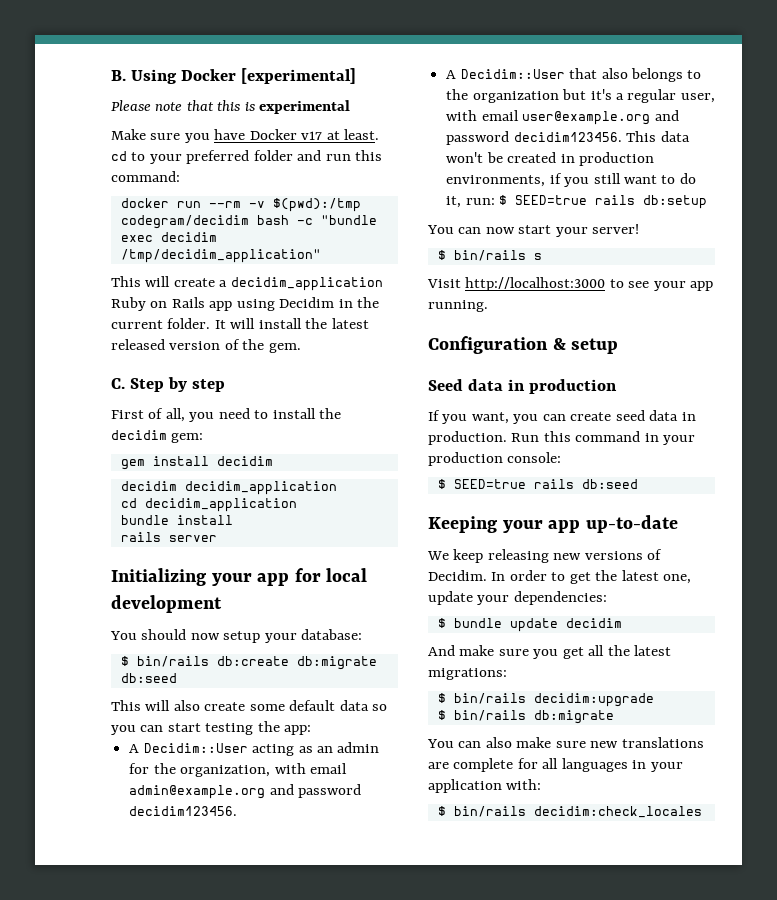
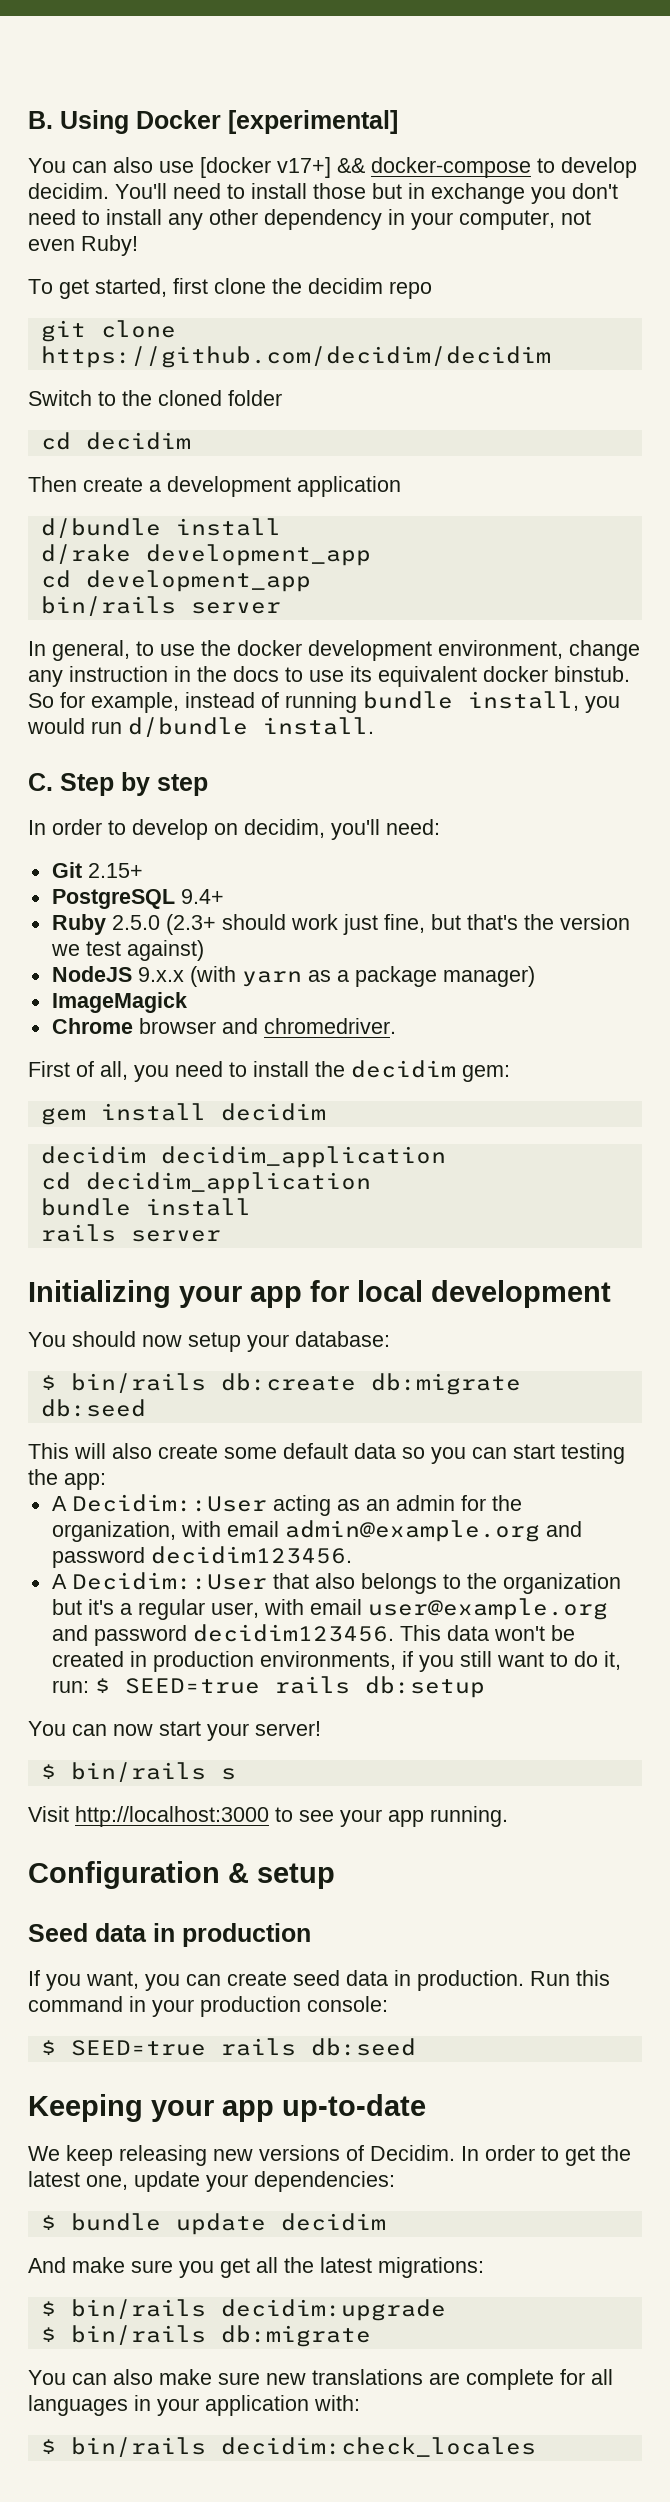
[111,100,351,114] [111,129,380,143] [111,150,383,164] [111,171,180,182] [120,198,361,212] [120,215,377,229] [120,232,217,242] [120,249,321,263] [111,276,383,291] [111,297,380,311] [111,318,369,329] [111,339,301,353] [111,377,225,392] Please note that this is experimental // Make sure you have Docker v17 at least. cd to your preferred folder and run this command: // docker run --rm -v $(pwd):/tmp codegram/decidim bash -c "bundle exec decidim /tmp/decidim_application" // This will create a decidim_application Ruby on Rails app using Decidim in the current folder. It will install the latest released version of the gem. // C. Step by step -> [28,157,637,178] [28,183,618,204] [28,209,591,230] [28,235,138,256] [28,278,432,299] [40,320,176,342] [40,346,551,368] [28,390,282,406] [40,432,191,450] [28,476,401,497] [40,518,281,538] [40,544,371,566] [40,570,311,592] [40,596,281,616] [28,640,640,661] [28,666,630,687] [28,691,620,713] [27,717,374,737] [28,772,208,796] [28,819,440,840] [51,862,143,878] [51,889,224,909] [51,914,630,935] [50,940,204,961] [51,966,535,987] [51,992,187,1013] [51,1018,396,1034] You can also use [docker v17+] && docker-compose to develop decidim. You'll need to install those but in exchange you don't need to install any other dependency in your computer, not even Ruby! // To get started, first clone the decidim repo // git clone https://github.com/decidim/decidim // Switch to the cloned folder // cd decidim // Then create a development application // d/bundle install // d/rake development_app // cd development_app // bin/rails server // In general, to use the docker development environment, change any instruction in the docs to use its equivalent docker binstub. So for example, instead of running bundle install, you would run d/bundle install. // C. Step by step // In order to develop on decidim, you'll need: // Git 2.15+ // PostgreSQL 9.4+ // Ruby 2.5.0 (2.3+ should work just fine, but that's the version we test against) // NodeJS 9.x.x (with yarn as a package manager) // ImageMagick // Chrome browser and chromedriver.

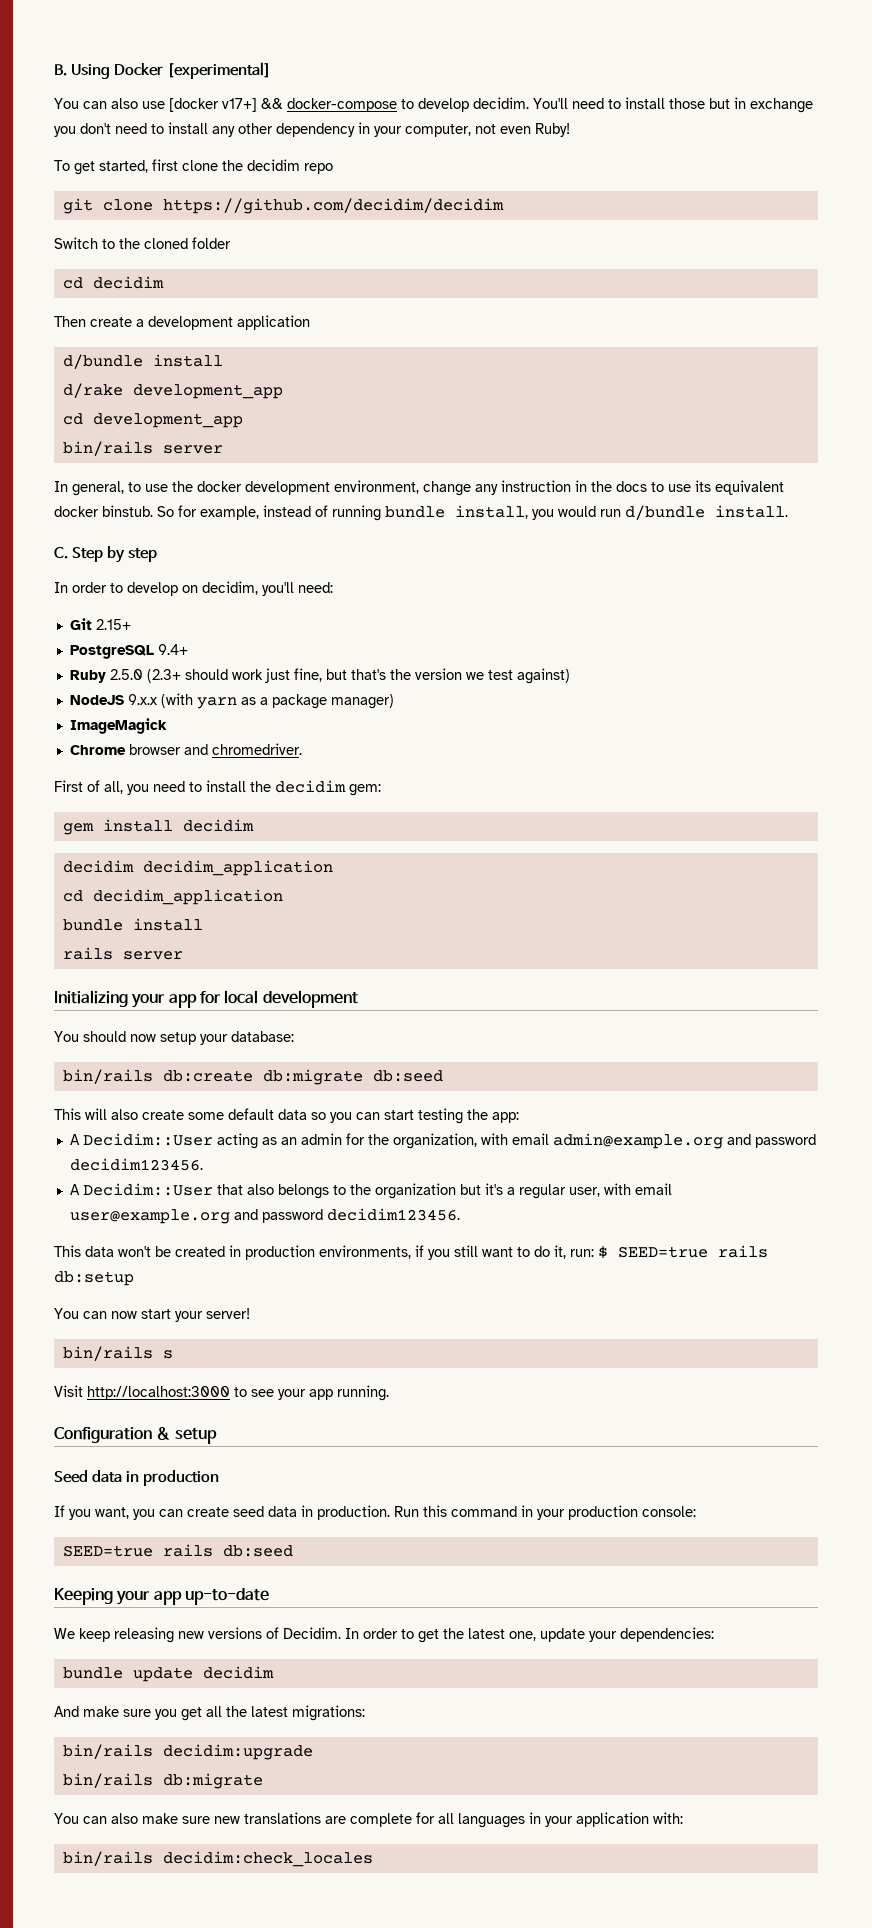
[40,1375,56,1390] $ -> (294, 1036) none
(394, 1633) none -> (460, 1214) //
[40,1764,56,1779] $ -> (250, 1313) none
[40,2040,56,2055] $ -> (696, 1511) none
[40,2215,56,2230] $ -> (714, 1634) none
[40,2301,56,2316] $ -> (365, 1713) none
[40,2327,56,2342] $ -> (313, 1752) none
[40,2439,56,2454] $ -> (683, 1818) none

